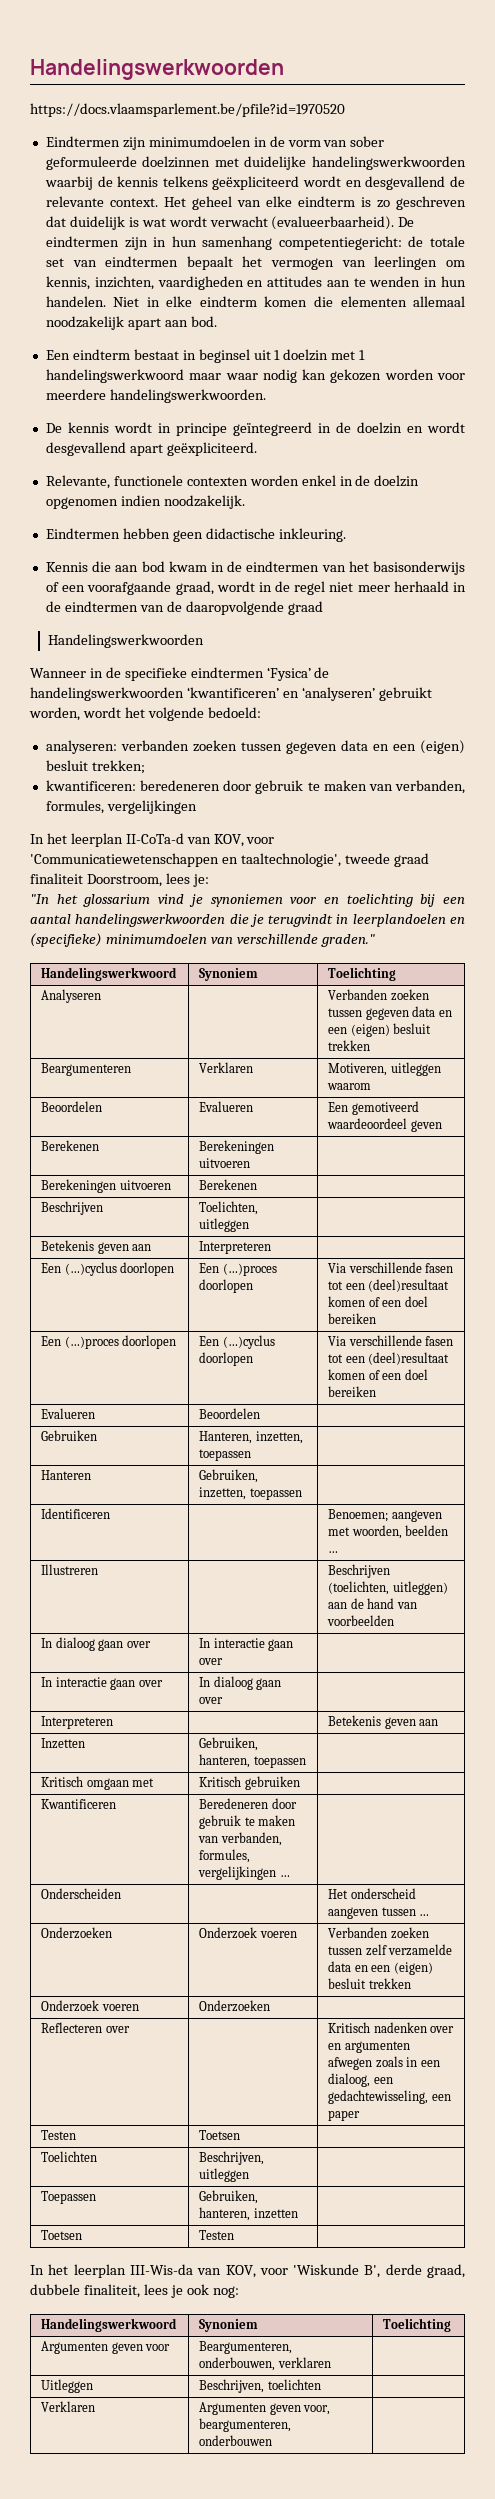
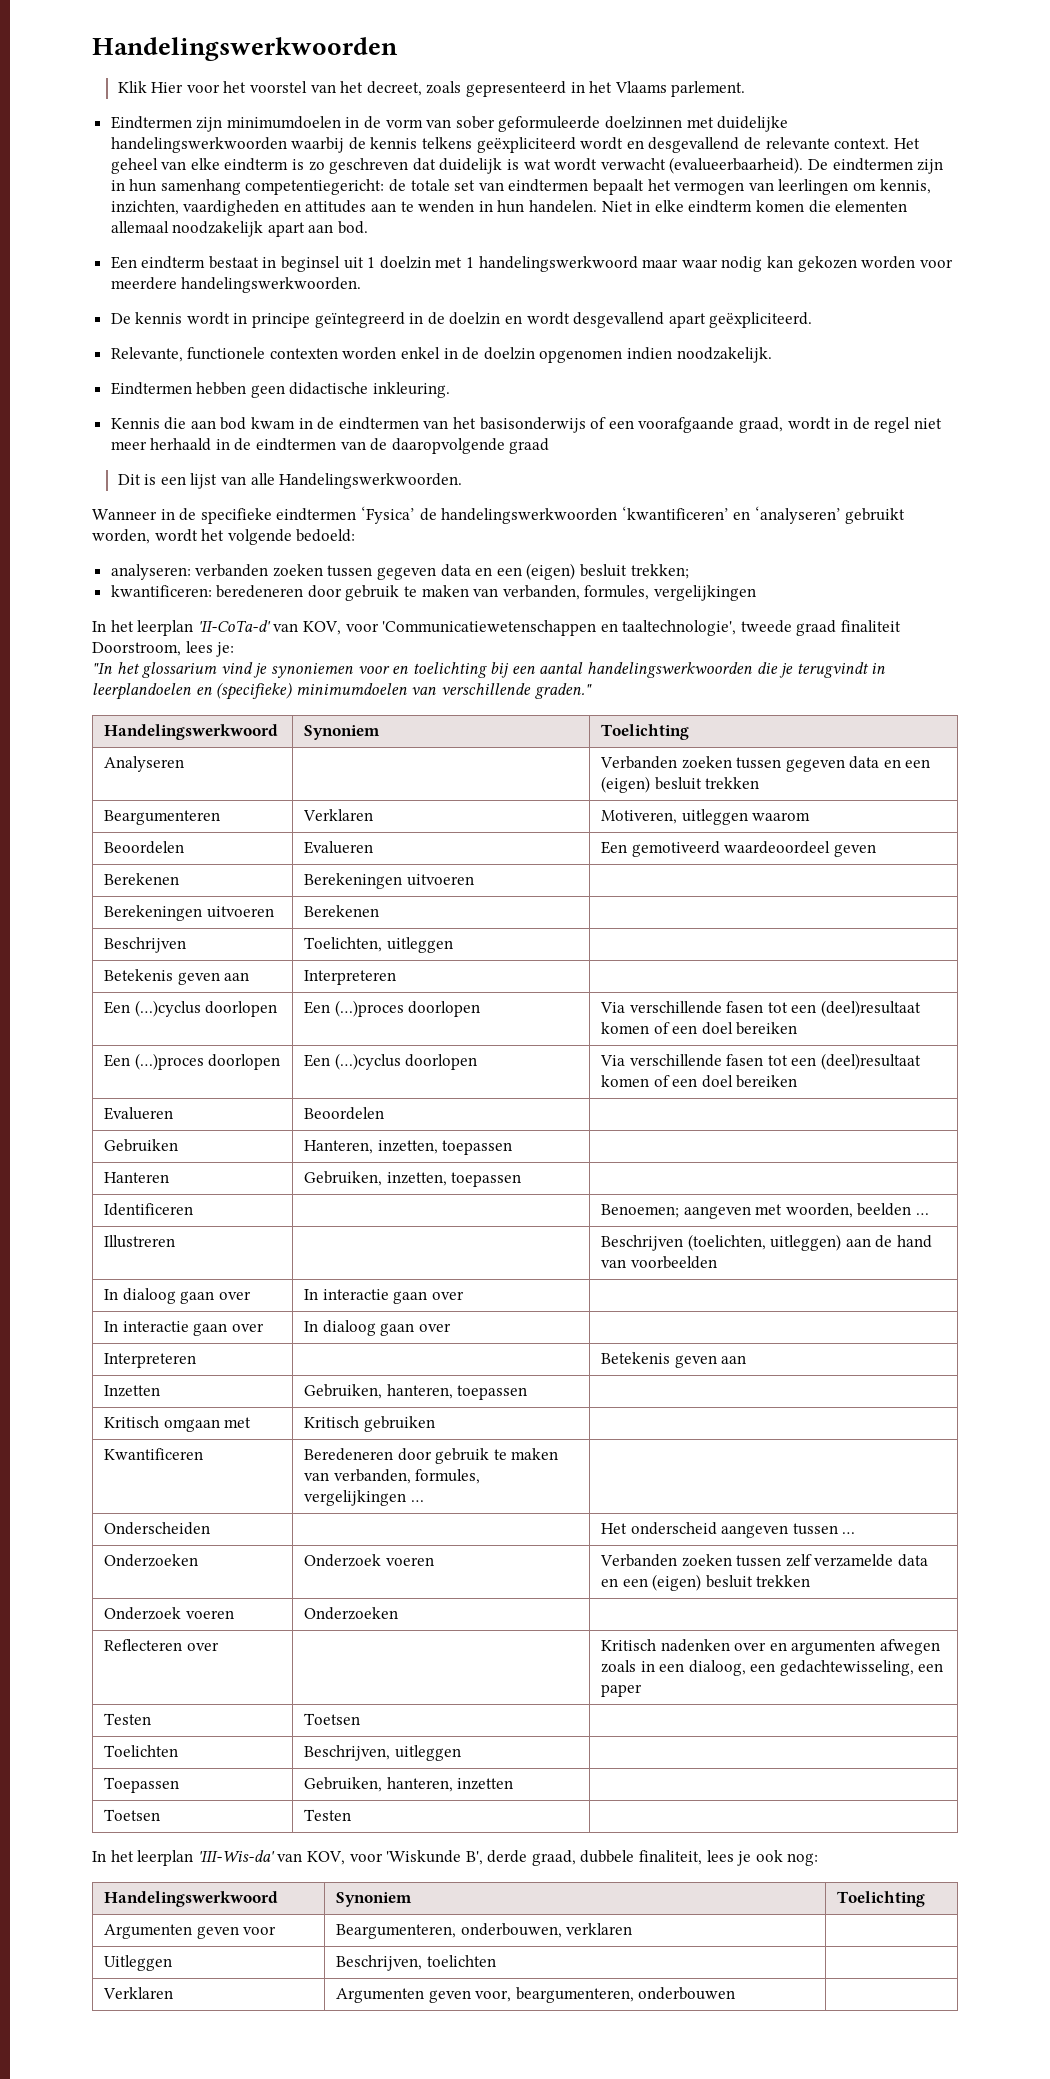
[30,59,284,80] [30,103,345,117] Handelingswerkwoorden // https://docs.vlaamsparlement.be/pfile?id=1970520 -> [92,37,398,61] [117,81,746,97] Handelingswerkwoorden // Klik Hier voor het voorstel van het decreet, zoals gepresenteerd in het Vlaams parlement.
[48,634,205,648] Handelingswerkwoorden -> [117,473,463,489] Dit is een lijst van alle Handelingswerkwoorden.
[125,833,184,844] II-CoTa-d -> [197,620,271,632] 'II-CoTa-d'
[129,2264,193,2275] III-Wis-da -> [197,1850,275,1862] 'III-Wis-da'

